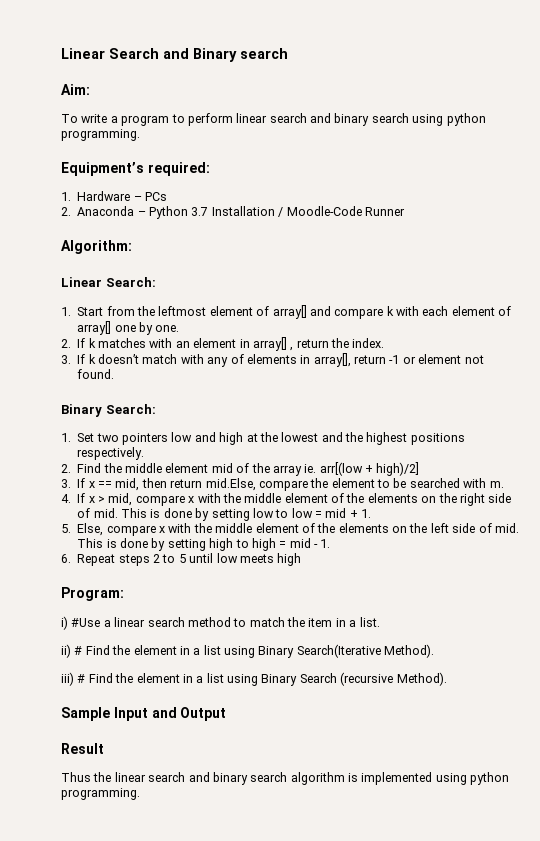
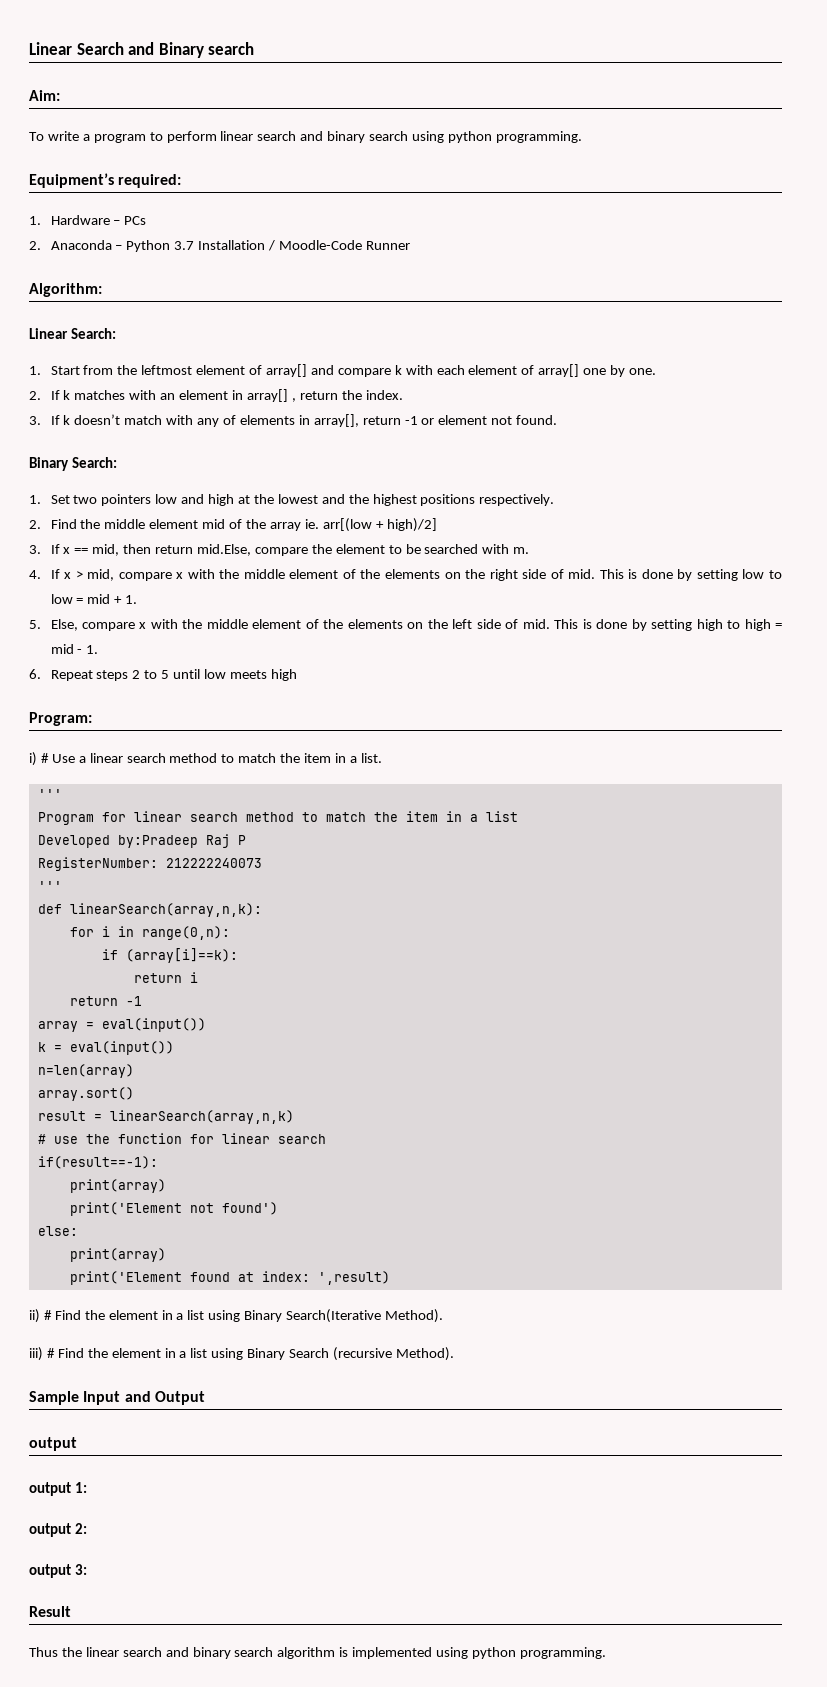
[71,618,101,627] #Use -> [40,753,75,763] # Use
(380, 622) none -> [37,789,62,799] [37,811,518,825] [37,834,246,848] [37,857,262,871] [37,881,62,891] [37,903,262,917] [69,926,230,940] [101,948,238,963] [133,972,198,983] [69,996,142,1006] [37,1018,206,1032] [37,1041,174,1055] [37,1064,134,1078] [37,1087,134,1101] [37,1110,294,1124] [37,1133,326,1144] [37,1156,158,1169] [69,1179,166,1193] [69,1202,278,1216] [37,1226,78,1236] [69,1248,166,1262] [69,1271,390,1285] // ''' // Program for linear search method to match the item in a list // Developed by:Pradeep Raj P // RegisterNumber: 212222240073 // ''' // def linearSearch(array,n,k): // for i in range(0,n): // if (array[i]==k): // return i // return -1 // array = eval(input()) // k = eval(input()) // n=len(array) // array.sort() // result = linearSearch(array,n,k) // # use the function for linear search // if(result==-1): // print(array) // print('Element not found') // else: // print(array) // print('Element found at index: ',result)
(227, 714) none -> [29,1437,77,1451] [29,1482,88,1496] [29,1523,88,1537] [29,1564,88,1578] // output // output 1: // output 2: // output 3:

